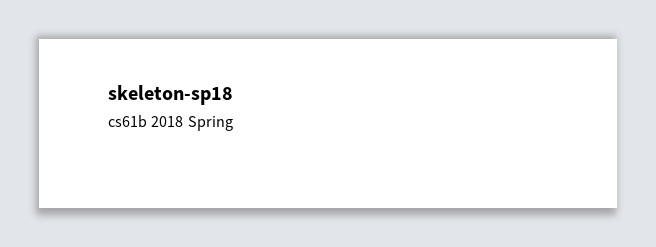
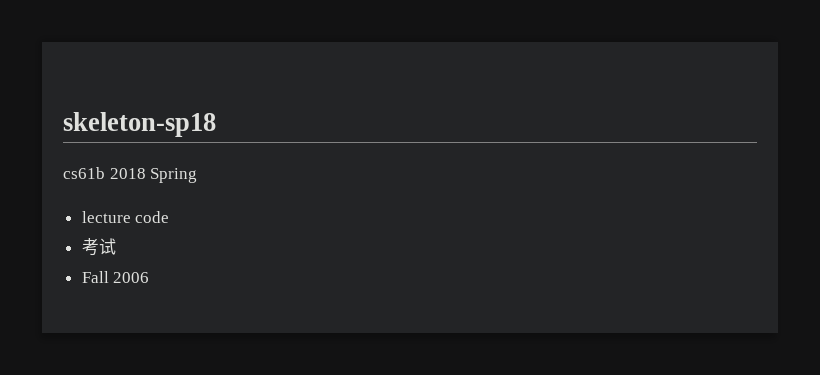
(233, 123) none -> [81,211,170,223] [81,238,116,256] [81,271,150,283] // lecture code // 考试 // Fall 2006

